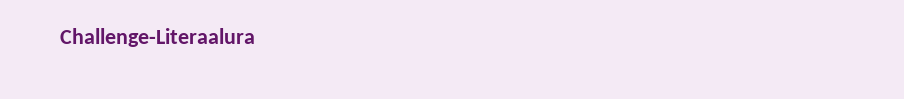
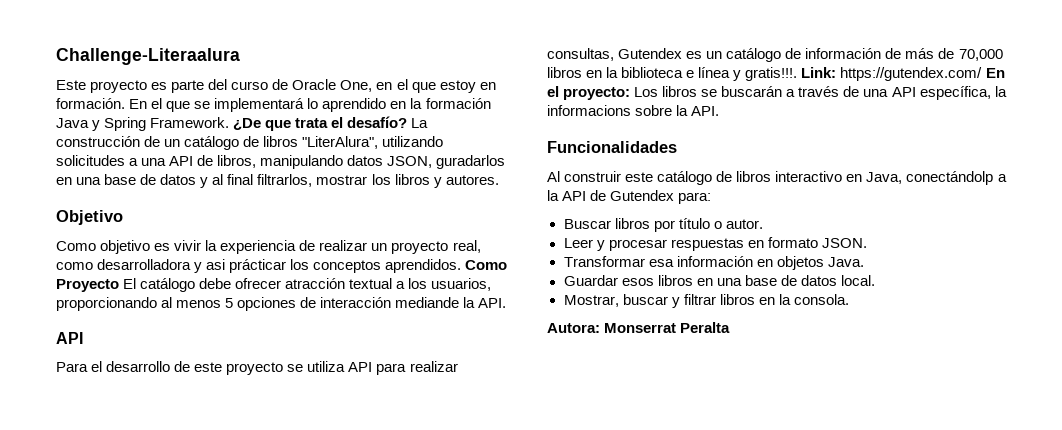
(255, 37) none -> [56,79,496,93] [56,98,491,112] [56,116,429,131] [56,136,444,150] [56,155,506,169] [56,174,499,188] [56,210,123,225] [56,240,481,254] [56,259,508,273] [56,278,492,292] [56,297,507,311] [56,332,83,344] [56,361,458,375] [547,48,1003,62] [547,67,1005,81] [547,86,1007,100] [547,105,720,116] [547,141,677,153] [547,171,1007,185] [547,190,712,204] [563,218,763,232] [563,237,867,251] [563,256,864,270] [563,275,875,286] [563,294,849,308] [547,322,731,333] // Este proyecto es parte del curso de Oracle One, en el que estoy en formación. En el que se implementará lo aprendido en la formación Java y Spring Framework. ¿De que trata el desafío? La construcción de un catálogo de libros "LiterAlura", utilizando solicitudes a una API de libros, manipulando datos JSON, guradarlos en una base de datos y al final filtrarlos, mostrar los libros y autores. // Objetivo // Como objetivo es vivir la experiencia de realizar un proyecto real, como desarrolladora y asi prácticar los conceptos aprendidos. Como Proyecto El catálogo debe ofrecer atracción textual a los usuarios, proporcionando al menos 5 opciones de interacción mediande la API. // API // Para el desarrollo de este proyecto se utiliza API para realizar consultas, Gutendex es un catálogo de información de más de 70,000 libros en la biblioteca e línea y gratis!!!. Link: https://gutendex.com/ En el proyecto: Los libros se buscarán a través de una API específica, la informacions sobre la API. // Funcionalidades // Al construir este catálogo de libros interactivo en Java, conectándolp a la API de Gutendex para: // Buscar libros por título o autor. // Leer y procesar respuestas en formato JSON. // Transformar esa información en objetos Java. // Guardar esos libros en una base de datos local. // Mostrar, buscar y filtrar libros en la consola. // Autora: Monserrat Peralta

